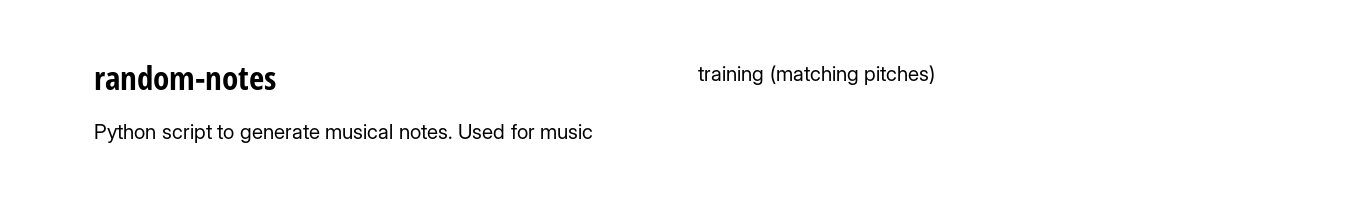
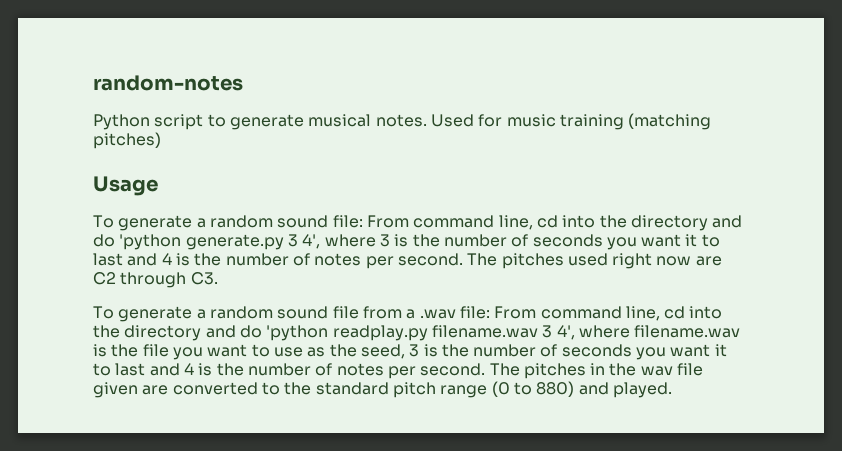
(936, 75) none -> [93,176,158,196] [93,215,743,231] [93,234,720,250] [93,253,722,269] [93,272,218,288] [93,306,723,322] [93,325,741,341] [93,344,727,360] [93,363,704,379] [93,381,672,398] // Usage // To generate a random sound file: From command line, cd into the directory and do 'python generate.py 3 4', where 3 is the number of seconds you want it to last and 4 is the number of notes per second. The pitches used right now are C2 through C3. // To generate a random sound file from a .wav file: From command line, cd into the directory and do 'python readplay.py filename.wav 3 4', where filename.wav is the file you want to use as the seed, 3 is the number of seconds you want it to last and 4 is the number of notes per second. The pitches in the wav file given are converted to the standard pitch range (0 to 880) and played.

